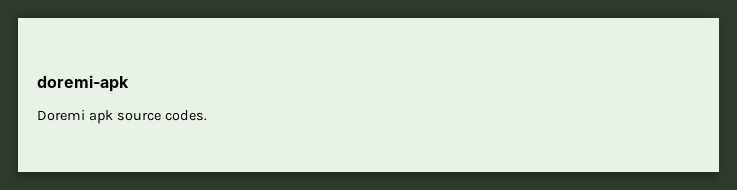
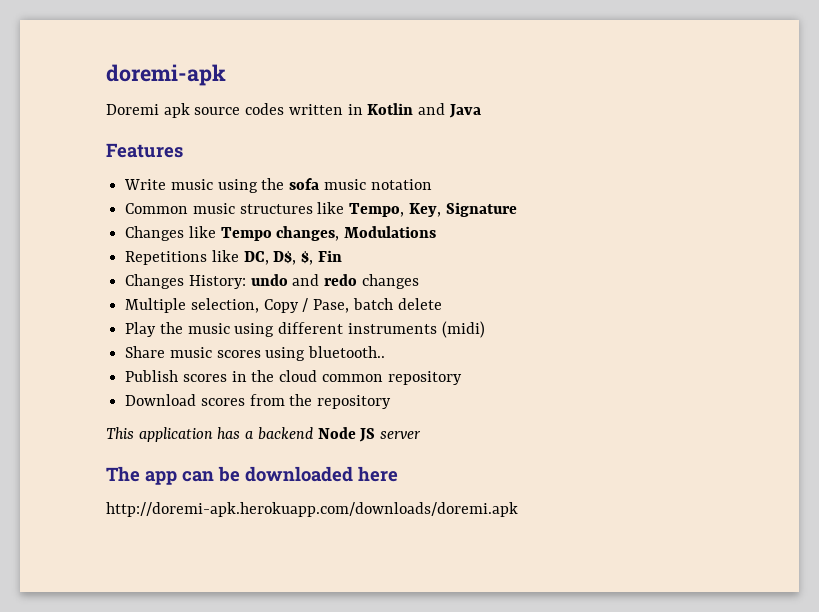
[164,110,207,121] codes. -> [245,103,481,118] [106,143,183,158] [124,178,432,193] [125,202,517,217] [125,226,437,241] [125,250,342,265] [125,274,419,289] [125,298,442,313] [125,321,485,338] [125,346,386,361] [125,370,462,385] [125,394,392,409] [106,427,422,442] [106,466,398,485] [106,502,518,517] codes written in Kotlin and Java // Features // Write music using the sofa music notation // Common music structures like Tempo, Key, Signature // Changes like Tempo changes, Modulations // Repetitions like DC, D$, $, Fin // Changes History: undo and redo changes // Multiple selection, Copy / Pase, batch delete // Play the music using different instruments (midi) // Share music scores using bluetooth.. // Publish scores in the cloud common repository // Download scores from the repository // This application has a backend Node JS server // The app can be downloaded here // http://doremi-apk.herokuapp.com/downloads/doremi.apk

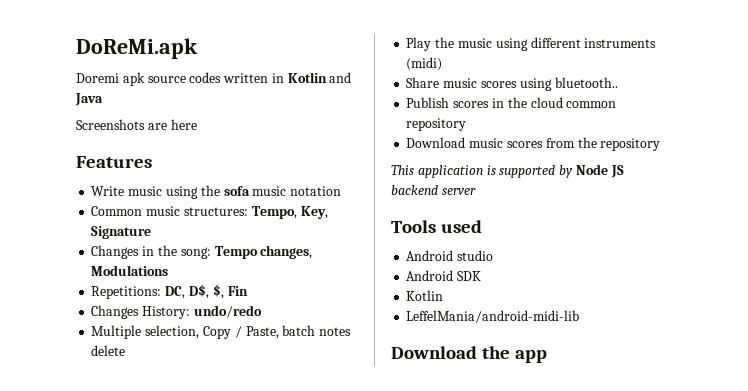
[106,64,226,86] doremi-apk -> [76,38,198,59] DoReMi.apk
(481, 111) none -> [76,119,197,130] // Screenshots are here
[239,202,345,214] structures like -> [183,207,248,216] structures:
[188,226,216,238] like -> [142,245,211,259] in the song:
[125,250,239,265] Repetitions like -> [91,286,162,299] Repetitions:
[250,274,419,289] undo and redo changes -> [193,305,262,318] undo/redo
[313,298,393,313] Pase, batch -> [245,325,352,339] Paste, batch notes
(197, 400) none -> [469,138,504,148] music
[217,427,314,440] has a backend -> [486,165,574,178] is supported by
(376, 435) none -> [391,185,438,195] backend
[106,466,398,485] [106,502,518,517] The app can be downloaded here // http://doremi-apk.herokuapp.com/downloads/doremi.apk -> [391,220,483,233] [406,250,494,261] [406,270,482,281] [406,290,444,301] [406,310,580,323] [391,346,548,363] Tools used // Android studio // Android SDK // Kotlin // LeffelMania/android-midi-lib // Download the app

